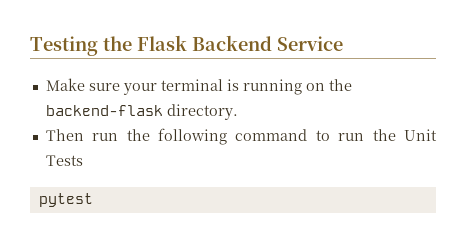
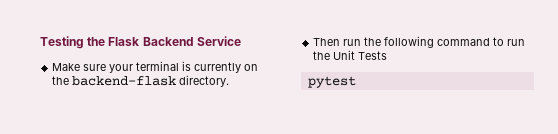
[242,79,302,95] running -> [194,62,242,73] currently

